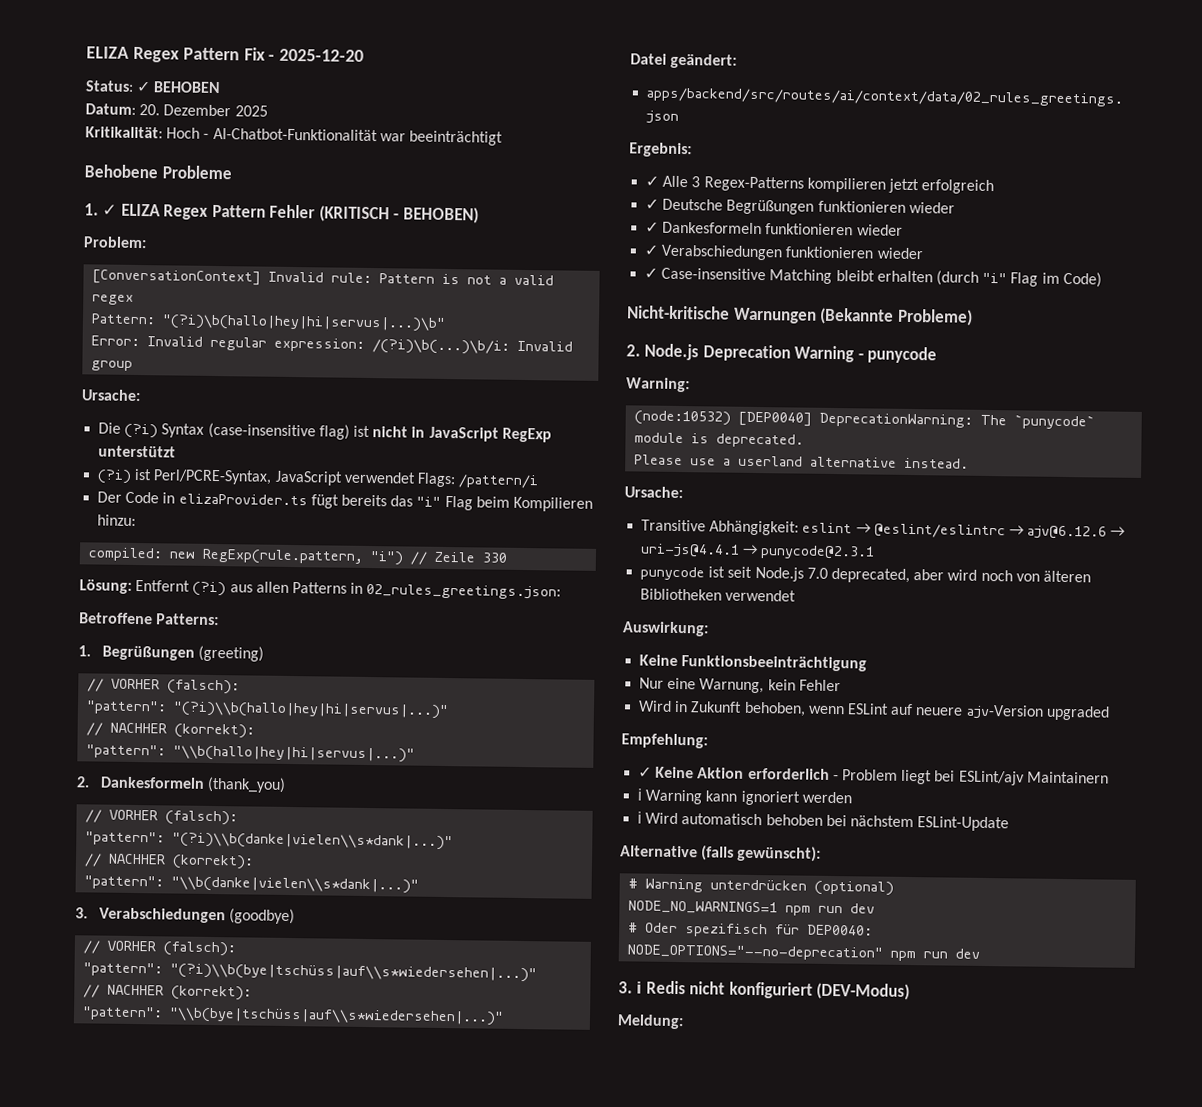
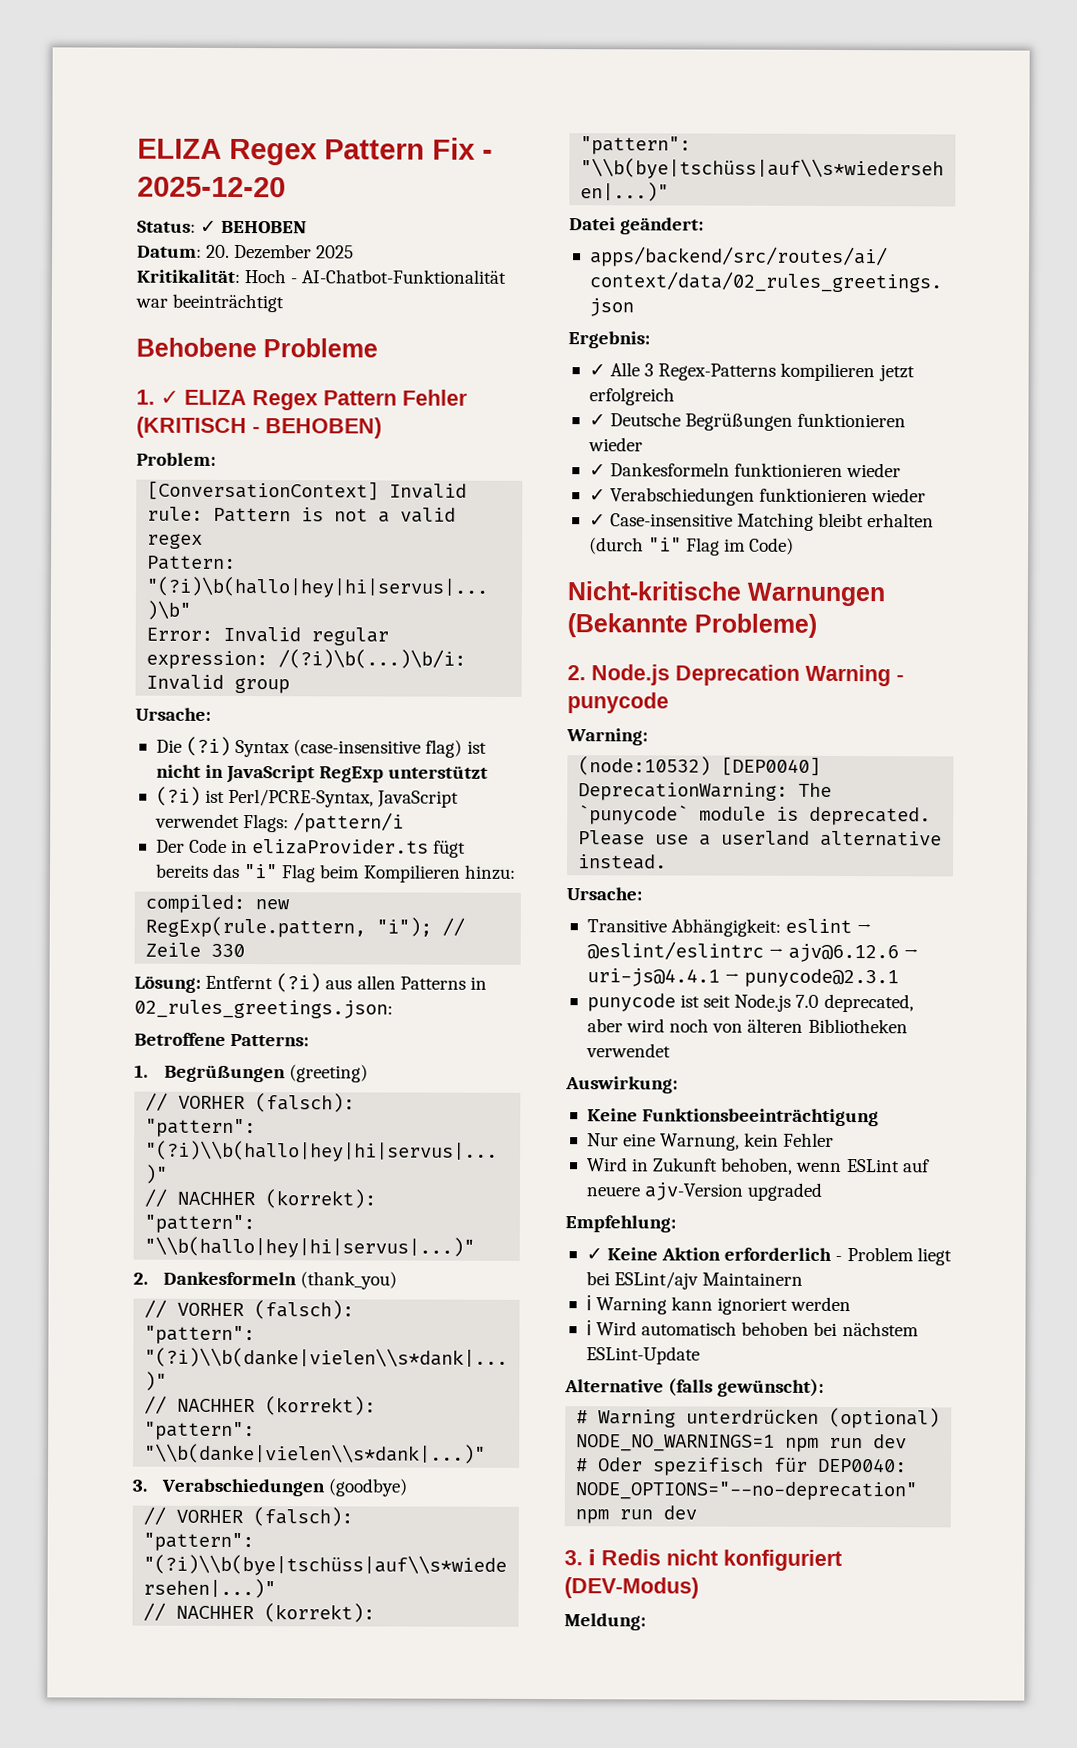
[370,551,405,566] "i") -> [376,917,433,937] "i");

